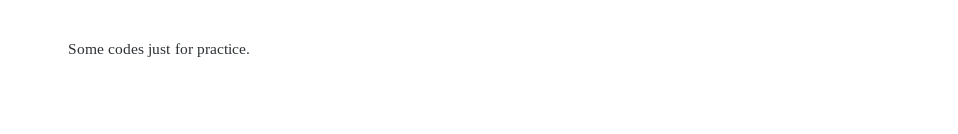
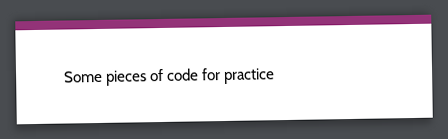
[108,43,250,57] codes just for practice. -> [106,68,276,86] pieces of code for practice

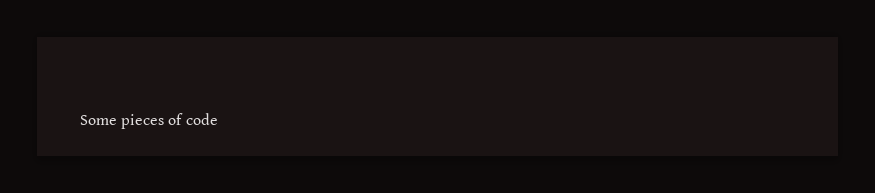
[201,68,276,84] for practice -> (218, 119) none

